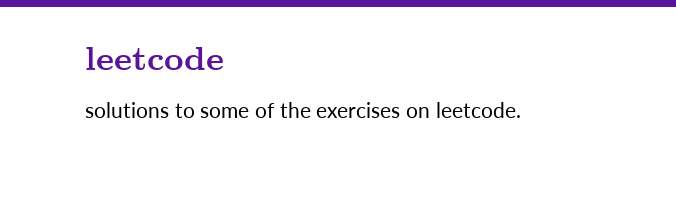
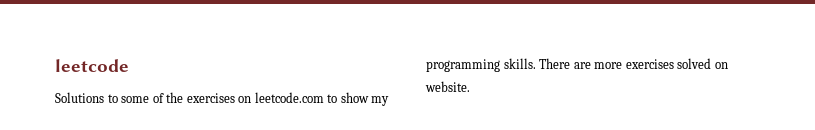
[85,102,169,118] solutions -> [55,92,104,103] Solutions
[435,102,521,118] leetcode. -> [254,92,390,106] [426,58,728,72] [425,81,470,92] leetcode.com to show my programming skills. There are more exercises solved on website.

